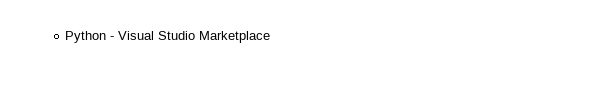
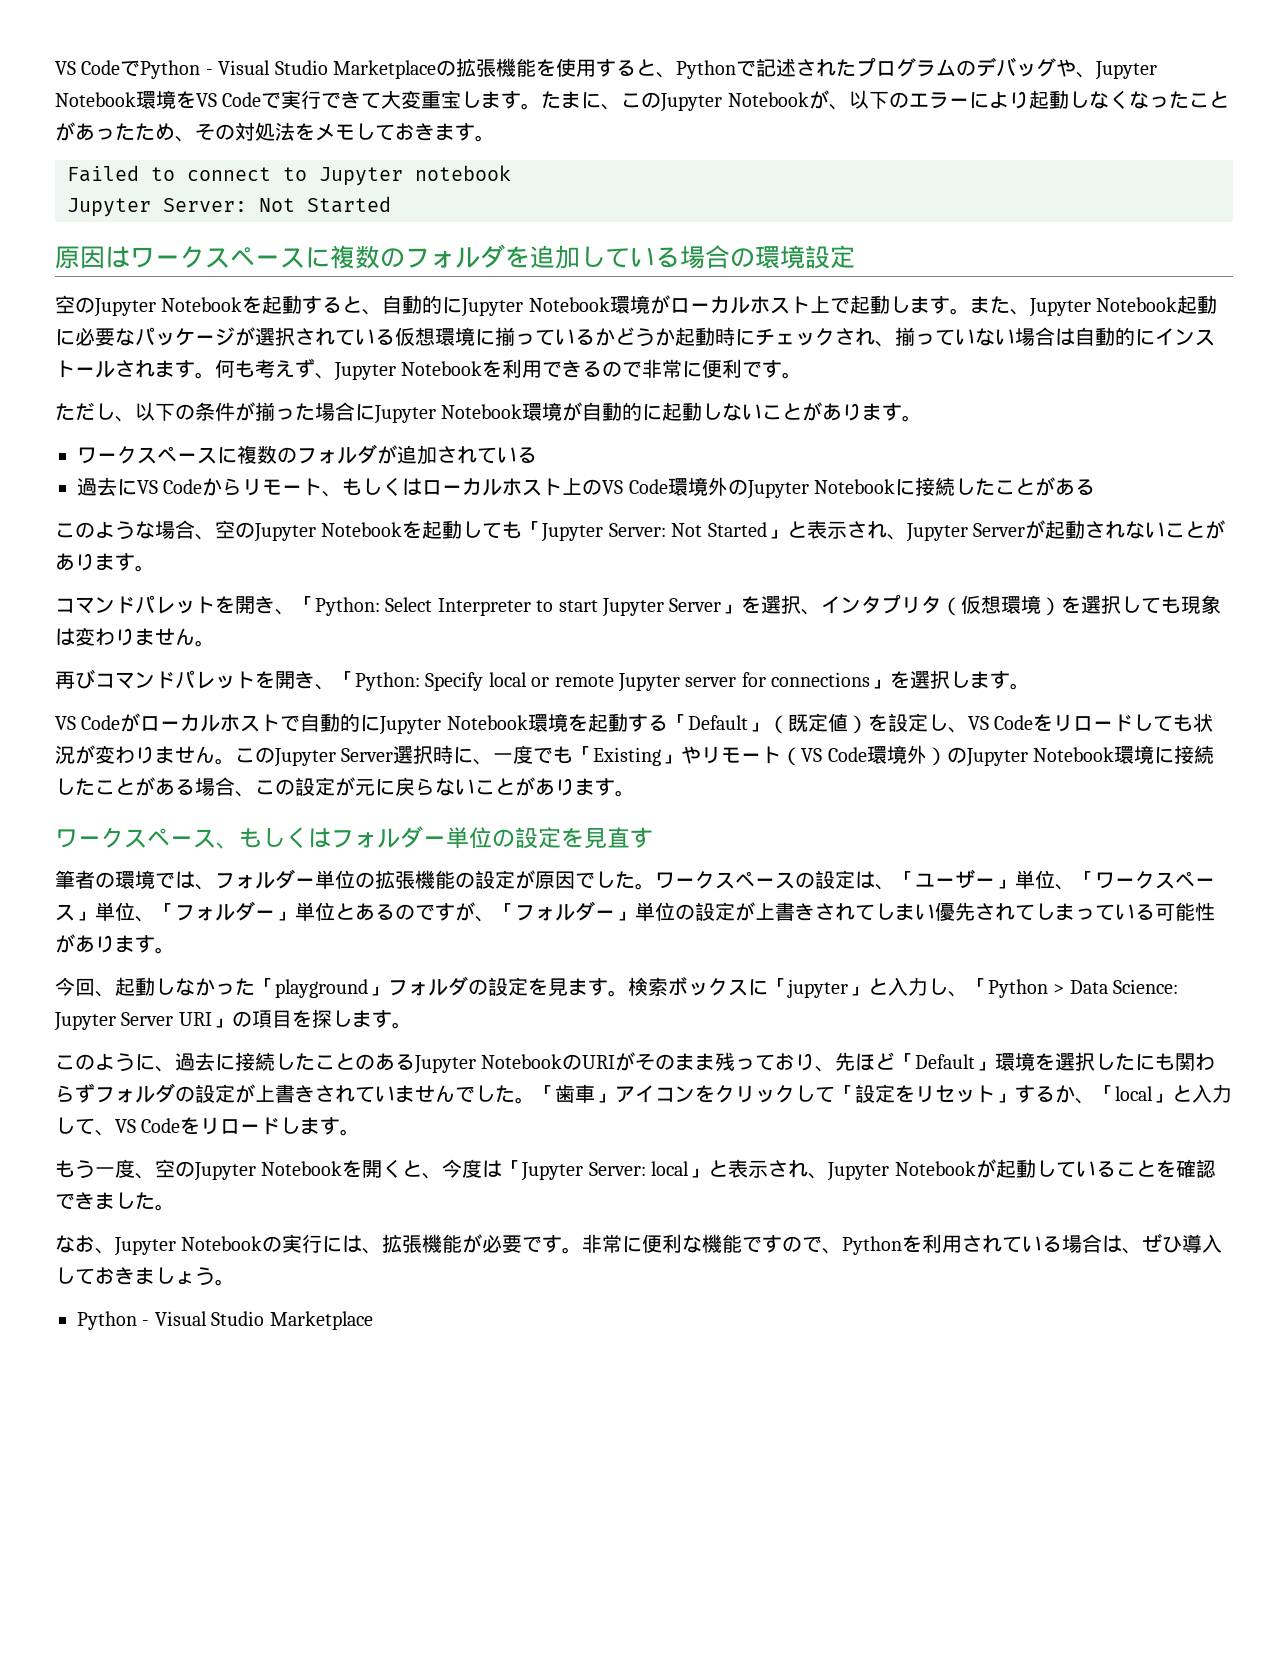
[65,31,271,43] Python - Visual Studio Marketplace -> [55,57,1157,80] [55,90,1229,112] [55,122,495,142] [67,165,511,186] [67,196,391,217] [55,244,855,269] [55,295,1218,317] [55,327,1215,347] [55,358,803,381] [55,402,923,424] [77,444,537,465] [77,477,1096,499] [55,520,1225,542] [55,553,155,572] [55,594,1222,617] [55,627,215,647] [55,669,1031,692] [55,713,1214,735] [55,745,1215,767] [55,777,635,797] [55,826,653,849] [55,869,1215,890] [55,901,1215,922] [55,934,175,954] [55,976,1179,998] [54,1009,412,1031] [55,1052,1216,1074] [55,1083,1232,1104] [55,1117,361,1136] [55,1159,1216,1181] [55,1192,175,1211] [55,1233,1223,1256] [55,1267,235,1286] [77,1311,373,1330] VS CodeでPython - Visual Studio Marketplaceの拡張機能を使用すると、Pythonで記述されたプログラムのデバッグや、Jupyter Notebook環境をVS Codeで実行できて大変重宝します。たまに、このJupyter Notebookが、以下のエラーにより起動しなくなったことがあったため、その対処法をメモしておきます。 // Failed to connect to Jupyter notebook // Jupyter Server: Not Started // 原因はワークスペースに複数のフォルダを追加している場合の環境設定 // 空のJupyter Notebookを起動すると、自動的にJupyter Notebook環境がローカルホスト上で起動します。また、Jupyter Notebook起動に必要なパッケージが選択されている仮想環境に揃っているかどうか起動時にチェックされ、揃っていない場合は自動的にインストールされます。何も考えず、Jupyter Notebookを利用できるので非常に便利です。 // ただし、以下の条件が揃った場合にJupyter Notebook環境が自動的に起動しないことがあります。 // ワークスペースに複数のフォルダが追加されている // 過去にVS Codeからリモート、もしくはローカルホスト上のVS Code環境外のJupyter Notebookに接続したことがある // このような場合、空のJupyter Notebookを起動しても「Jupyter Server: Not Started」と表示され、Jupyter Serverが起動されないことがあります。 // コマンドパレットを開き、「Python: Select Interpreter to start Jupyter Server」を選択、インタプリタ（仮想環境）を選択しても現象は変わりません。 // 再びコマンドパレットを開き、「Python: Specify local or remote Jupyter server for connections」を選択します。 // VS Codeがローカルホストで自動的にJupyter Notebook環境を起動する「Default」（既定値）を設定し、VS Codeをリロードしても状況が変わりません。このJupyter Server選択時に、一度でも「Existing」やリモート（VS Code環境外）のJupyter Notebook環境に接続したことがある場合、この設定が元に戻らないことがあります。 // ワークスペース、もしくはフォルダー単位の設定を見直す // 筆者の環境では、フォルダー単位の拡張機能の設定が原因でした。ワークスペースの設定は、「ユーザー」単位、「ワークスペース」単位、「フォルダー」単位とあるのですが、「フォルダー」単位の設定が上書きされてしまい優先されてしまっている可能性があります。 // 今回、起動しなかった「playground」フォルダの設定を見ます。検索ボックスに「jupyter」と入力し、「Python > Data Science: Jupyter Server URI」の項目を探します。 // このように、過去に接続したことのあるJupyter NotebookのURIがそのまま残っており、先ほど「Default」環境を選択したにも関わらずフォルダの設定が上書きされていませんでした。「歯車」アイコンをクリックして「設定をリセット」するか、「local」と入力して、VS Codeをリロードします。 // もう一度、空のJupyter Notebookを開くと、今度は「Jupyter Server: local」と表示され、Jupyter Notebookが起動していることを確認できました。 // なお、Jupyter Notebookの実行には、拡張機能が必要です。非常に便利な機能ですので、Pythonを利用されている場合は、ぜひ導入しておきましょう。 // Python - Visual Studio Marketplace

